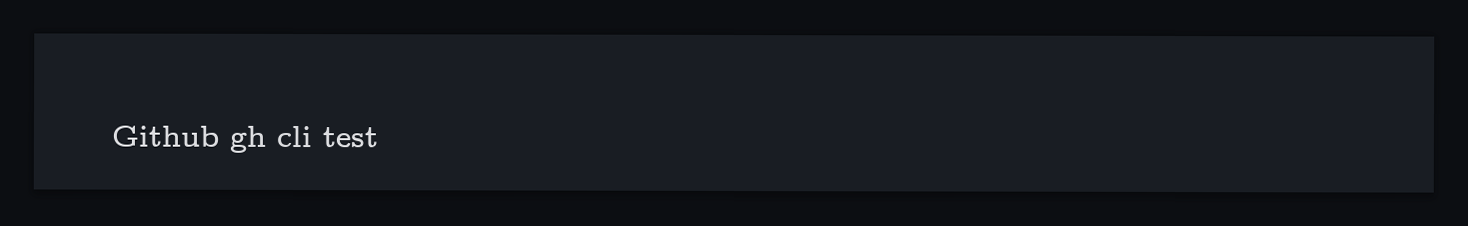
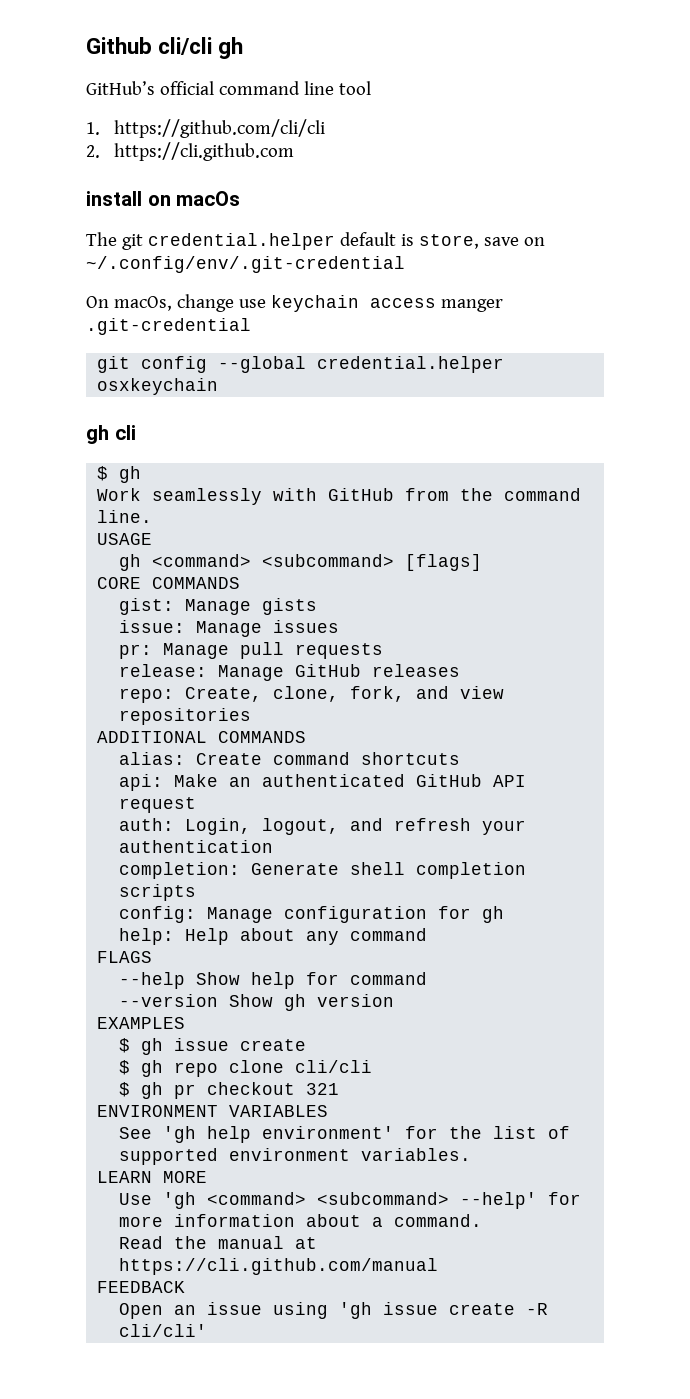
[229,125,378,153] gh cli test -> [158,37,244,59] [86,81,371,95] [86,119,326,138] [86,142,295,161] [86,191,241,206] [86,232,545,250] [86,256,405,273] [86,294,503,312] [86,318,251,335] [97,356,505,373] [97,378,219,395] [86,425,136,444] [97,466,142,483] [97,488,582,505] [97,510,153,523] [97,533,153,545] [119,554,483,571] [97,577,241,589] [119,598,318,615] [119,620,340,637] [119,642,384,659] [119,664,461,681] [119,686,505,703] [119,708,252,725] [97,731,307,743] [119,752,461,765] [119,774,527,791] [119,797,197,813] [119,818,527,835] [119,840,274,853] [119,862,527,879] [119,884,197,901] [119,906,505,923] [119,928,428,945] [97,951,153,963] [119,972,428,989] [119,994,395,1011] [97,1017,186,1029] [119,1038,307,1055] [119,1060,373,1077] [119,1082,340,1099] [97,1105,329,1117] [119,1126,571,1143] [119,1148,472,1165] [97,1171,208,1183] [119,1192,582,1209] [119,1214,483,1227] [119,1236,318,1249] [119,1258,439,1275] [97,1281,186,1293] [119,1302,549,1319] [119,1324,208,1337] cli/cli gh // GitHub’s official command line tool // 1. https://github.com/cli/cli // 2. https://cli.github.com // install on macOs // The git credential.helper default is store, save on ~/.config/env/.git-credential // On macOs, change use keychain access manger .git-credential // git config --global credential.helper osxkeychain // gh cli // $ gh // Work seamlessly with GitHub from the command line. // USAGE // gh <command> <subcommand> [flags] // CORE COMMANDS // gist: Manage gists // issue: Manage issues // pr: Manage pull requests // release: Manage GitHub releases // repo: Create, clone, fork, and view repositories // ADDITIONAL COMMANDS // alias: Create command shortcuts // api: Make an authenticated GitHub API request // auth: Login, logout, and refresh your authentication // completion: Generate shell completion scripts // config: Manage configuration for gh // help: Help about any command // FLAGS // --help Show help for command // --version Show gh version // EXAMPLES // $ gh issue create // $ gh repo clone cli/cli // $ gh pr checkout 321 // ENVIRONMENT VARIABLES // See 'gh help environment' for the list of supported environment variables. // LEARN MORE // Use 'gh <command> <subcommand> --help' for more information about a command. // Read the manual at https://cli.github.com/manual // FEEDBACK // Open an issue using 'gh issue create -R cli/cli'

